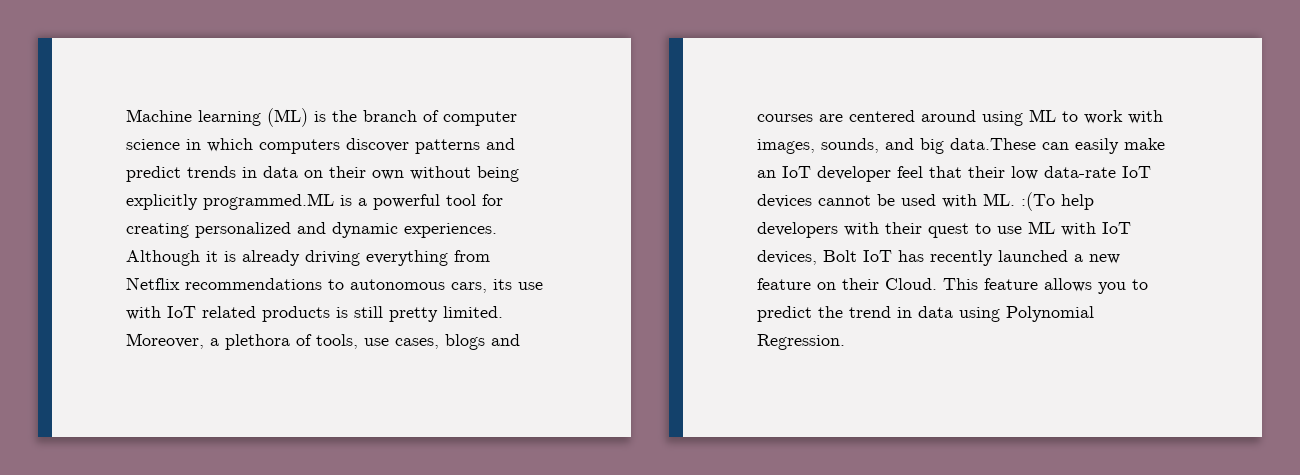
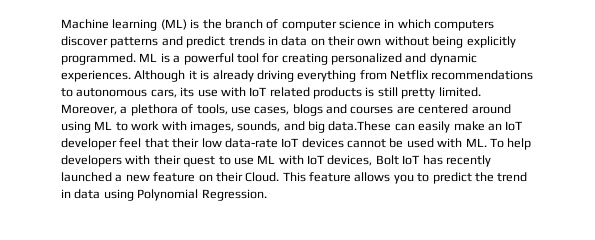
[203,193,334,210] programmed.ML -> [61,53,158,65] programmed. ML
[1021,192,1055,211] :(To -> [489,138,504,148] To

